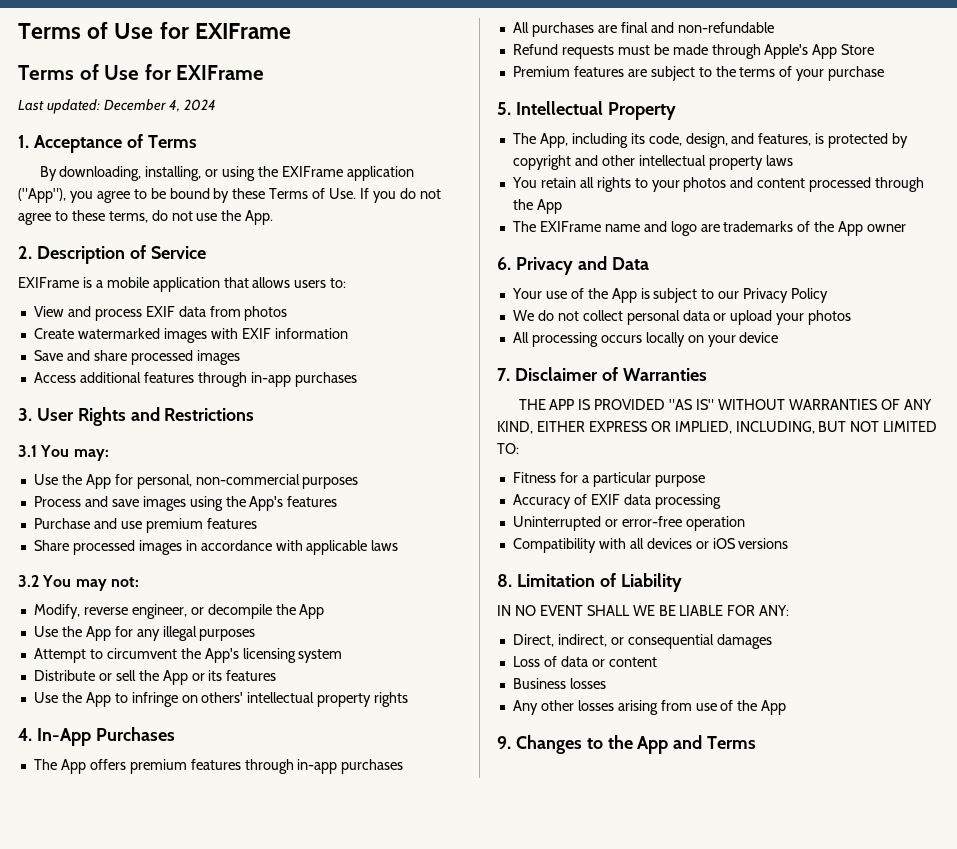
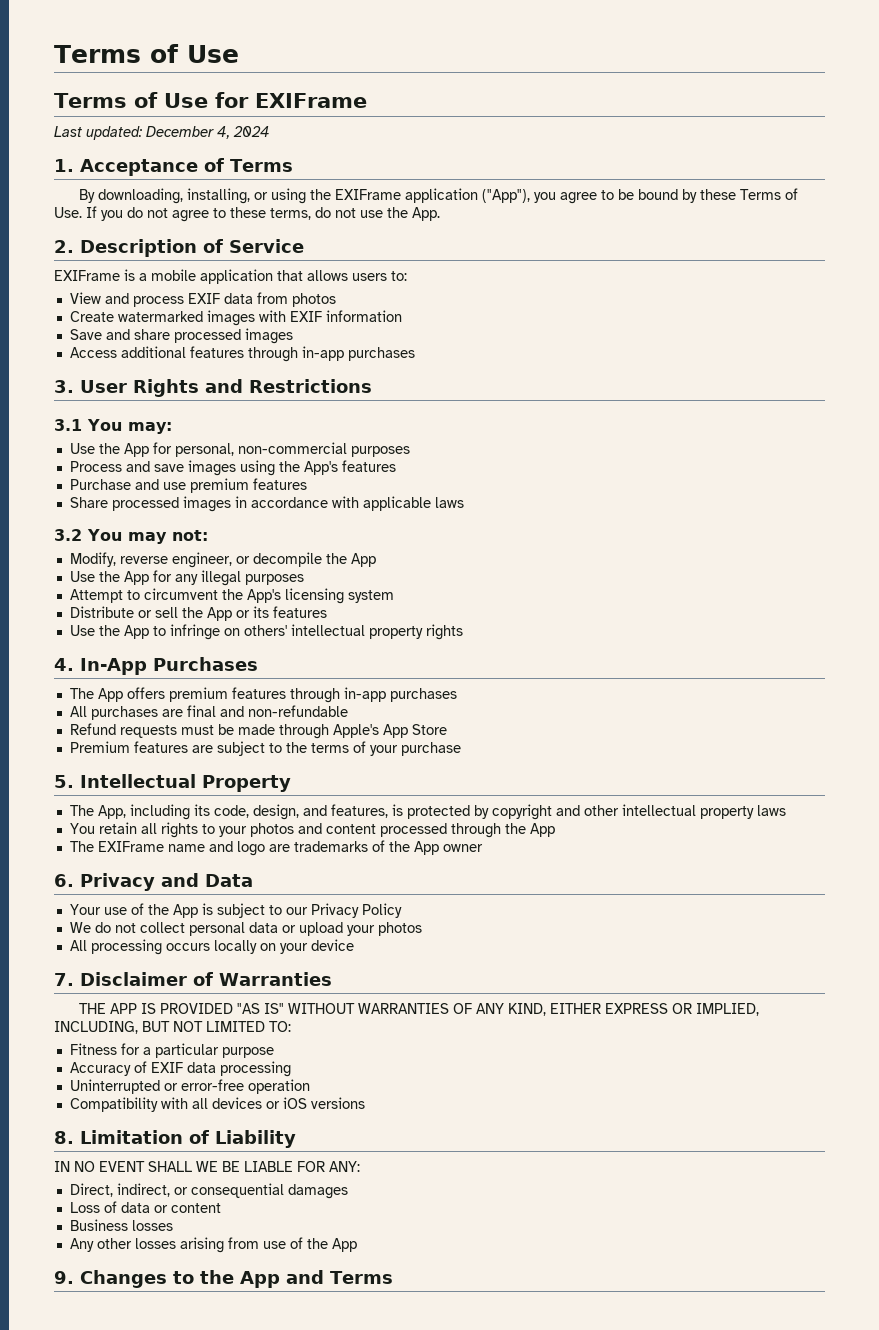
[18,22,291,39] Terms of Use for EXIFrame -> [54,44,239,63] Terms of Use

